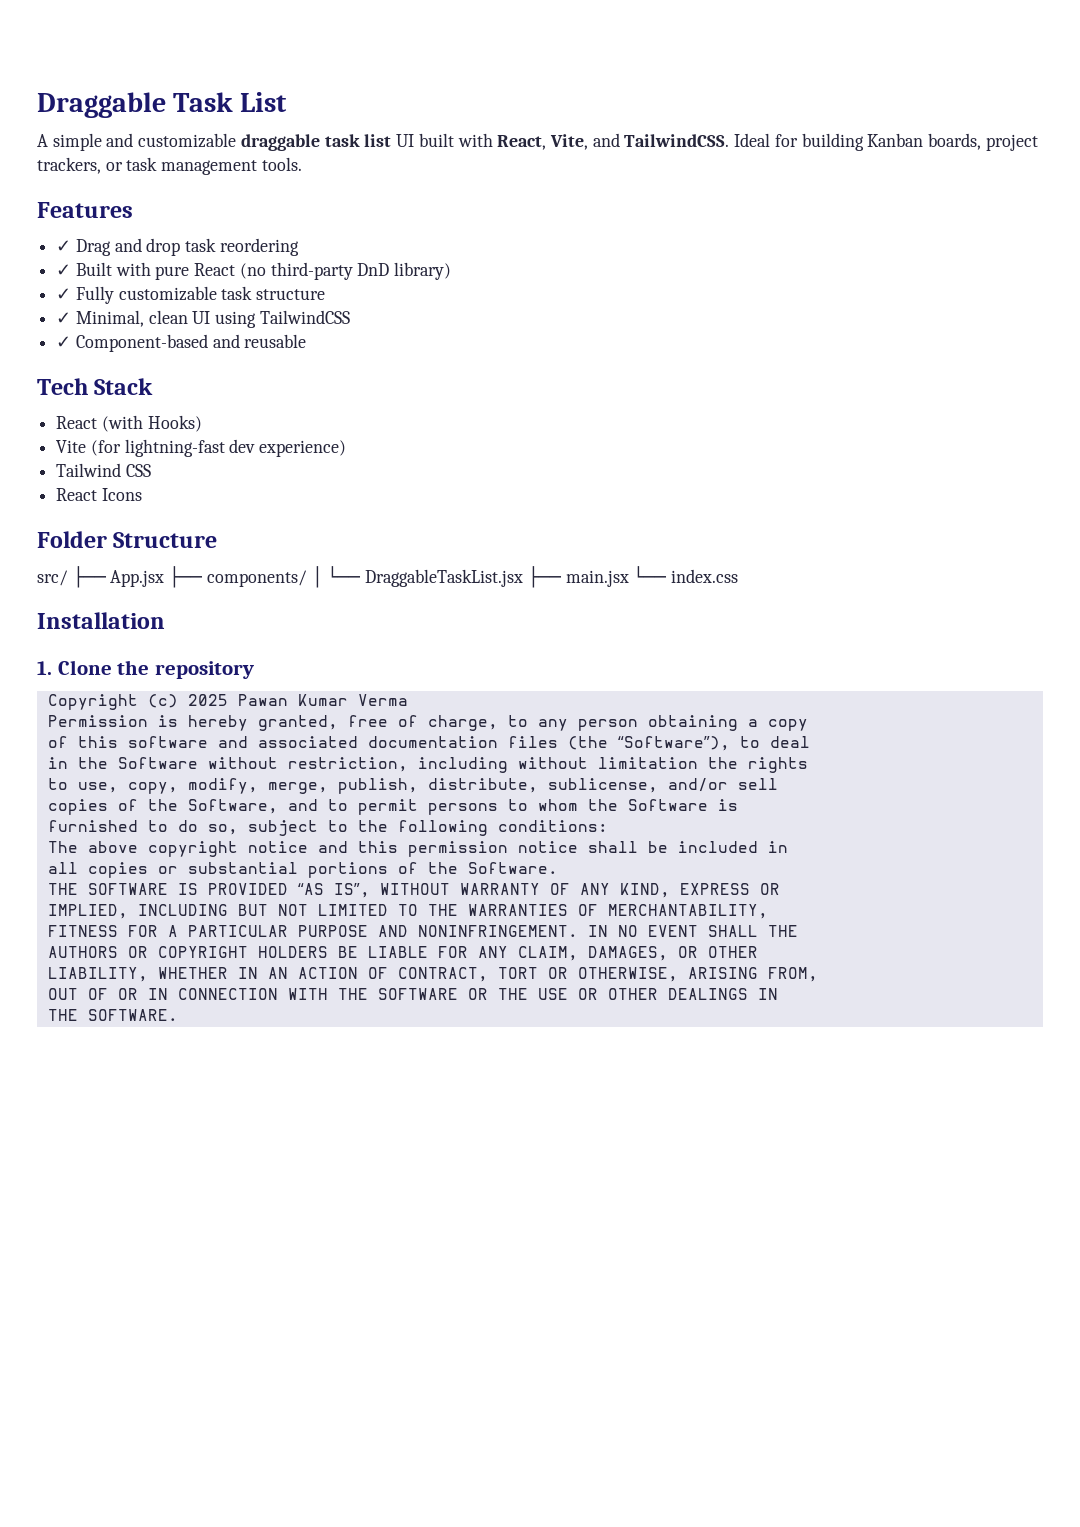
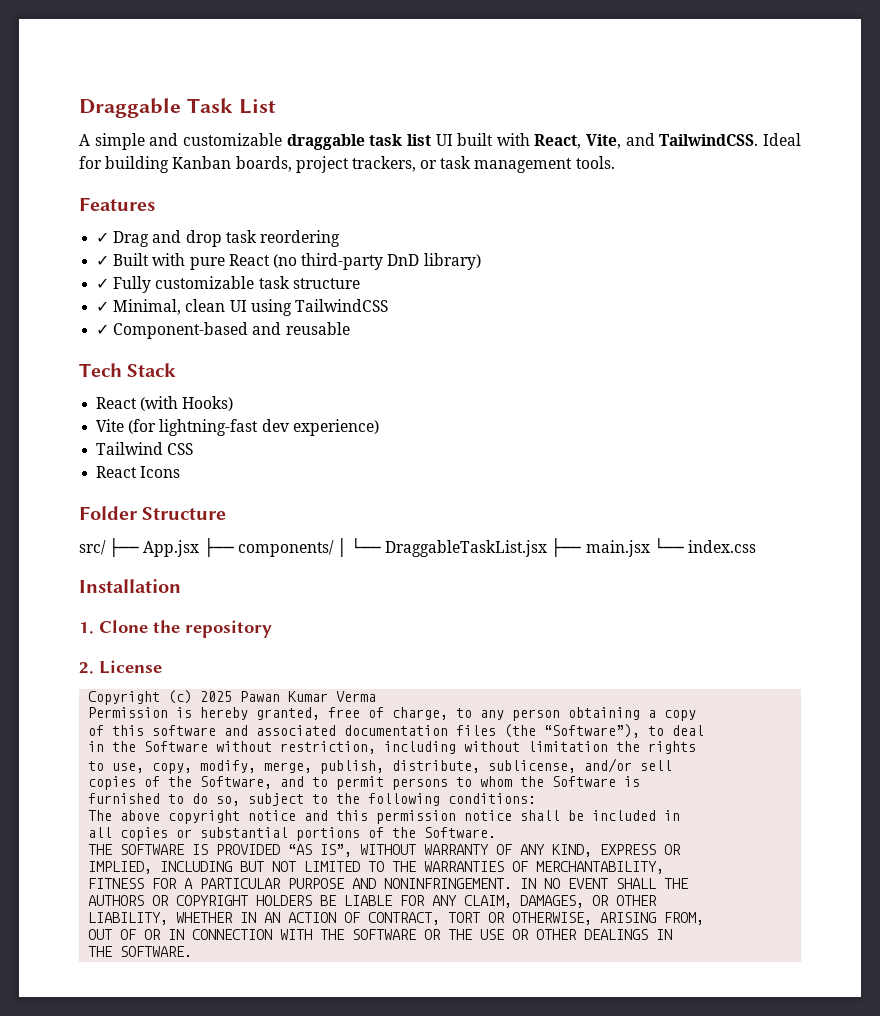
(254, 670) none -> [79,660,162,674] // 2. License

